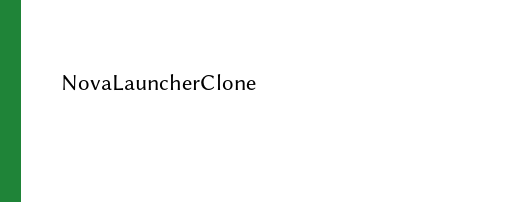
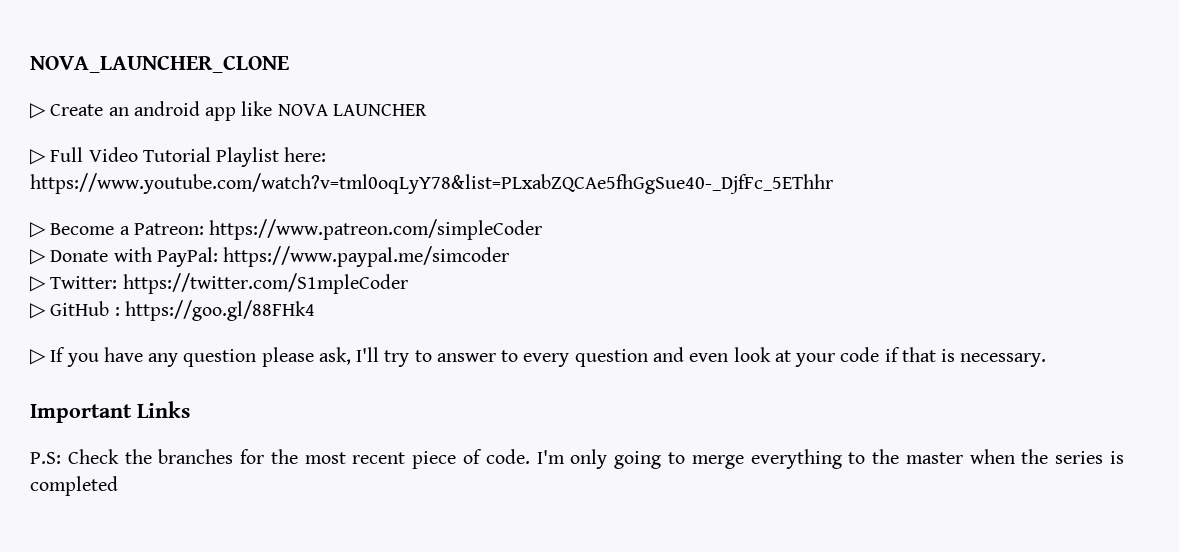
[61,74,256,91] NovaLauncherClone -> [30,55,289,73] [30,101,427,121] [30,147,327,167] [30,173,833,194] [30,219,543,240] [30,246,510,267] [30,273,408,294] [30,300,315,321] [30,347,1047,367] [30,401,190,423] [30,449,1124,469] [30,476,118,496] NOVA_LAUNCHER_CLONE // ▷ Create an android app like NOVA LAUNCHER // ▷ Full Video Tutorial Playlist here: https://www.youtube.com/watch?v=tml0oqLyY78&list=PLxabZQCAe5fhGgSue40-_DjfFc_5EThhr // ▷ Become a Patreon: https://www.patreon.com/simpleCoder // ▷ Donate with PayPal: https://www.paypal.me/simcoder // ▷ Twitter: https://twitter.com/S1mpleCoder // ▷ GitHub : https://goo.gl/88FHk4 // ▷ If you have any question please ask, I'll try to answer to every question and even look at your code if that is necessary. // Important Links // P.S: Check the branches for the most recent piece of code. I'm only going to merge everything to the master when the series is completed

